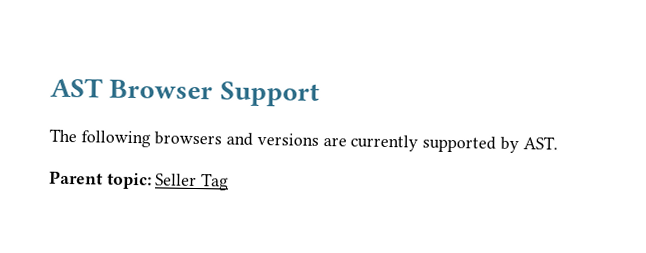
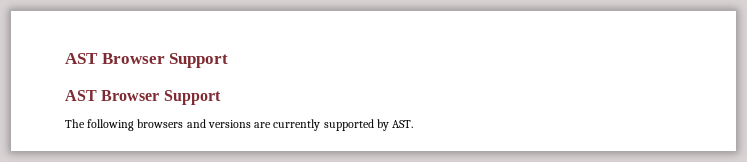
[50,77,320,107] AST Browser Support -> [65,53,229,68] [65,90,221,105] AST Browser Support // AST Browser Support
[49,170,230,191] // Parent topic: Seller Tag -> (414, 124) none

